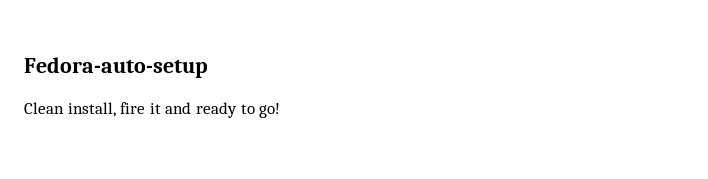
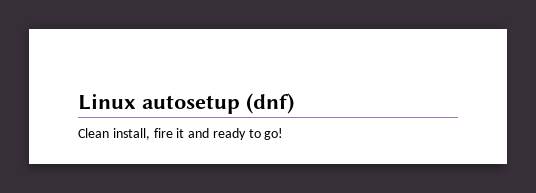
[24,57,208,78] Fedora-auto-setup -> [78,93,294,114] Linux autosetup (dnf)

